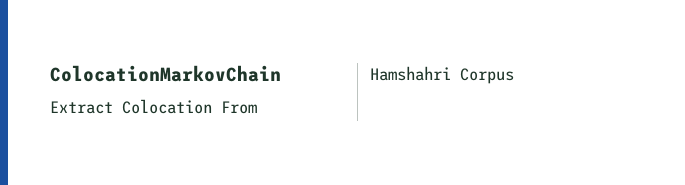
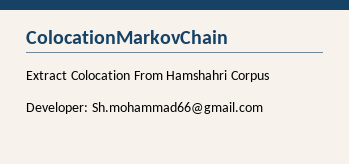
(514, 76) none -> [26,102,263,114] // Developer: Sh.mohammad66@gmail.com

